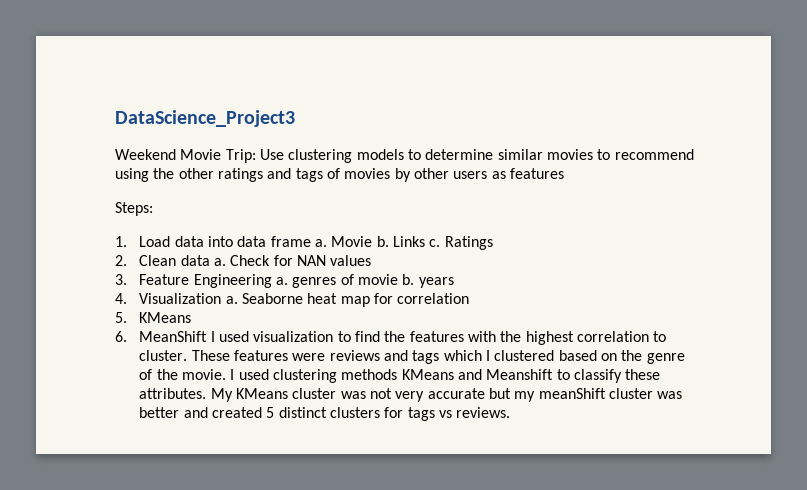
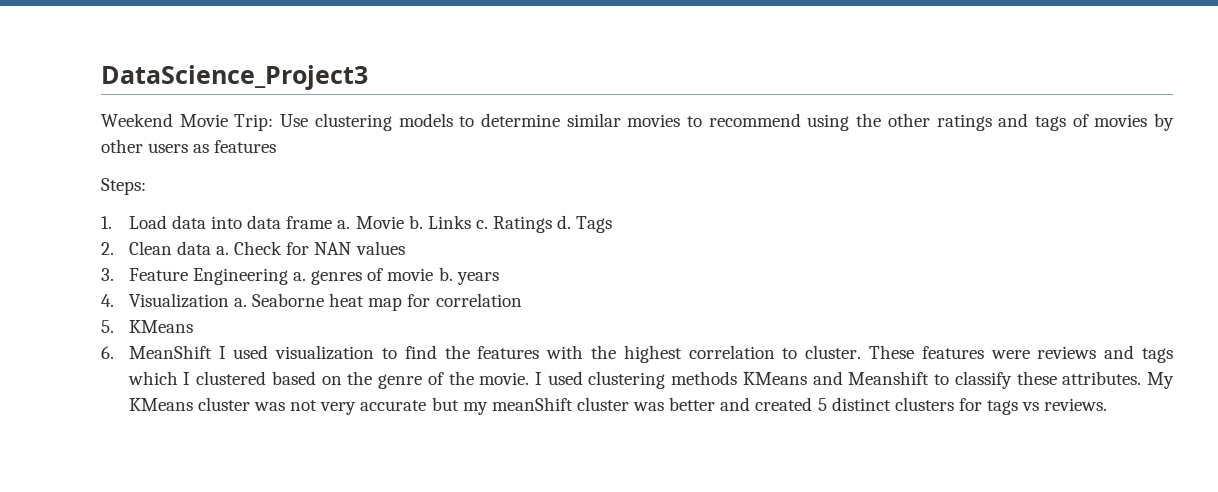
(493, 243) none -> [557,215,613,233] d. Tags

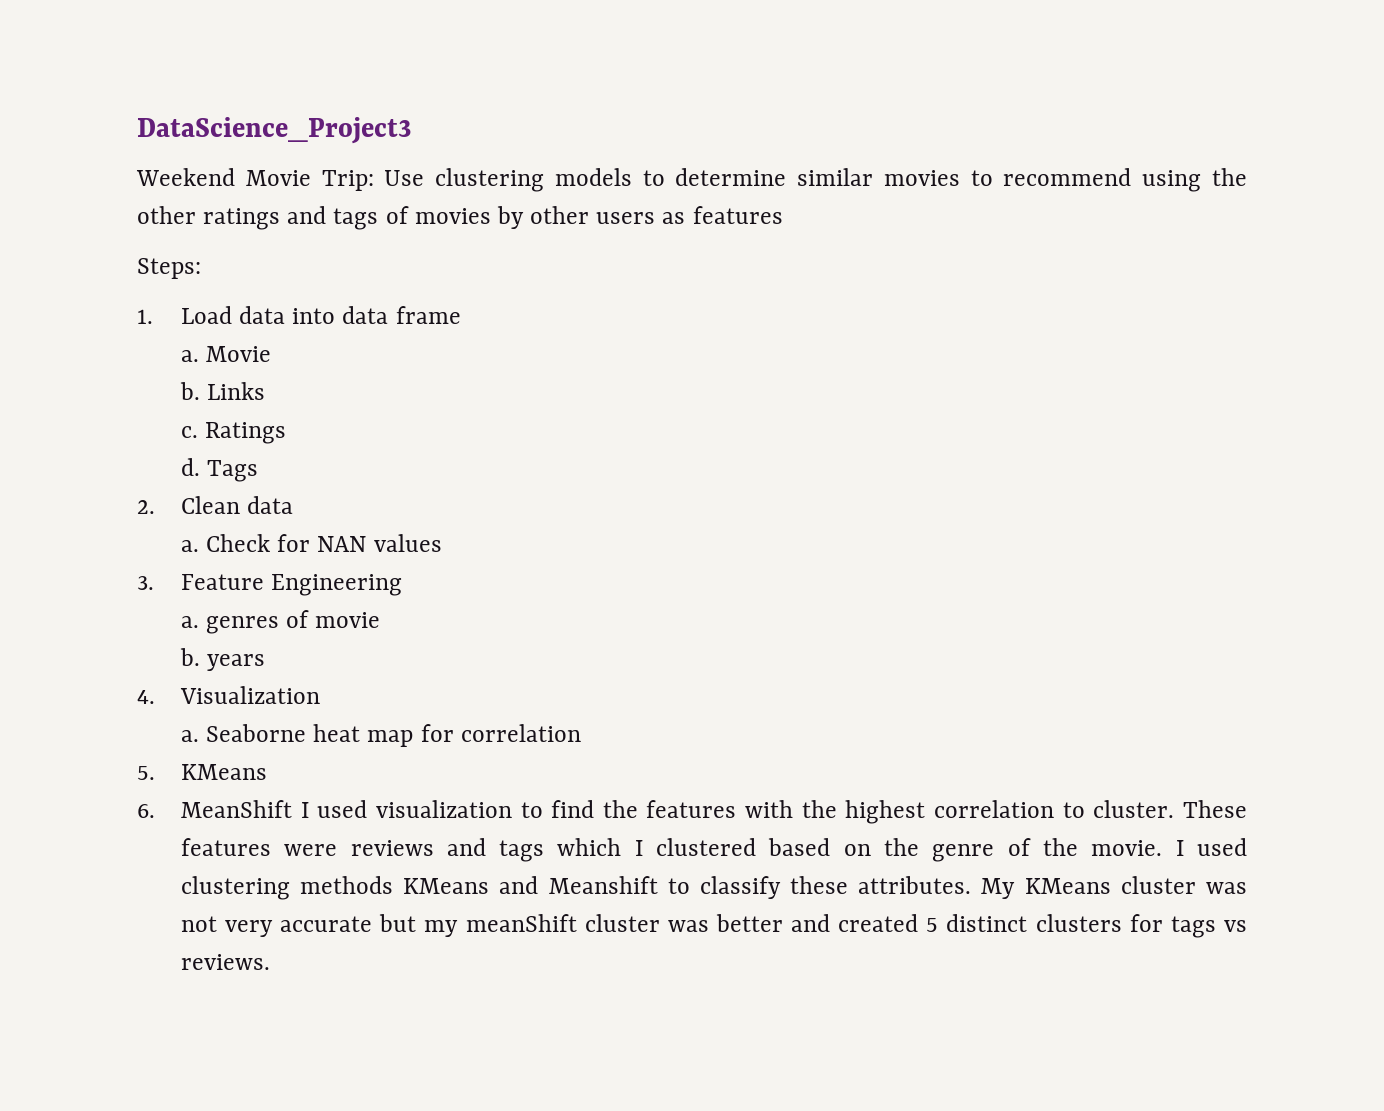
(333, 222) none -> (461, 315) //
(404, 222) none -> (272, 354) //
(471, 222) none -> (266, 391) //
(553, 224) none -> (287, 433) //
(211, 248) none -> (294, 505) //
(288, 276) none -> (403, 585) //
(434, 274) none -> (381, 620) //
(229, 300) none -> (320, 695) //

